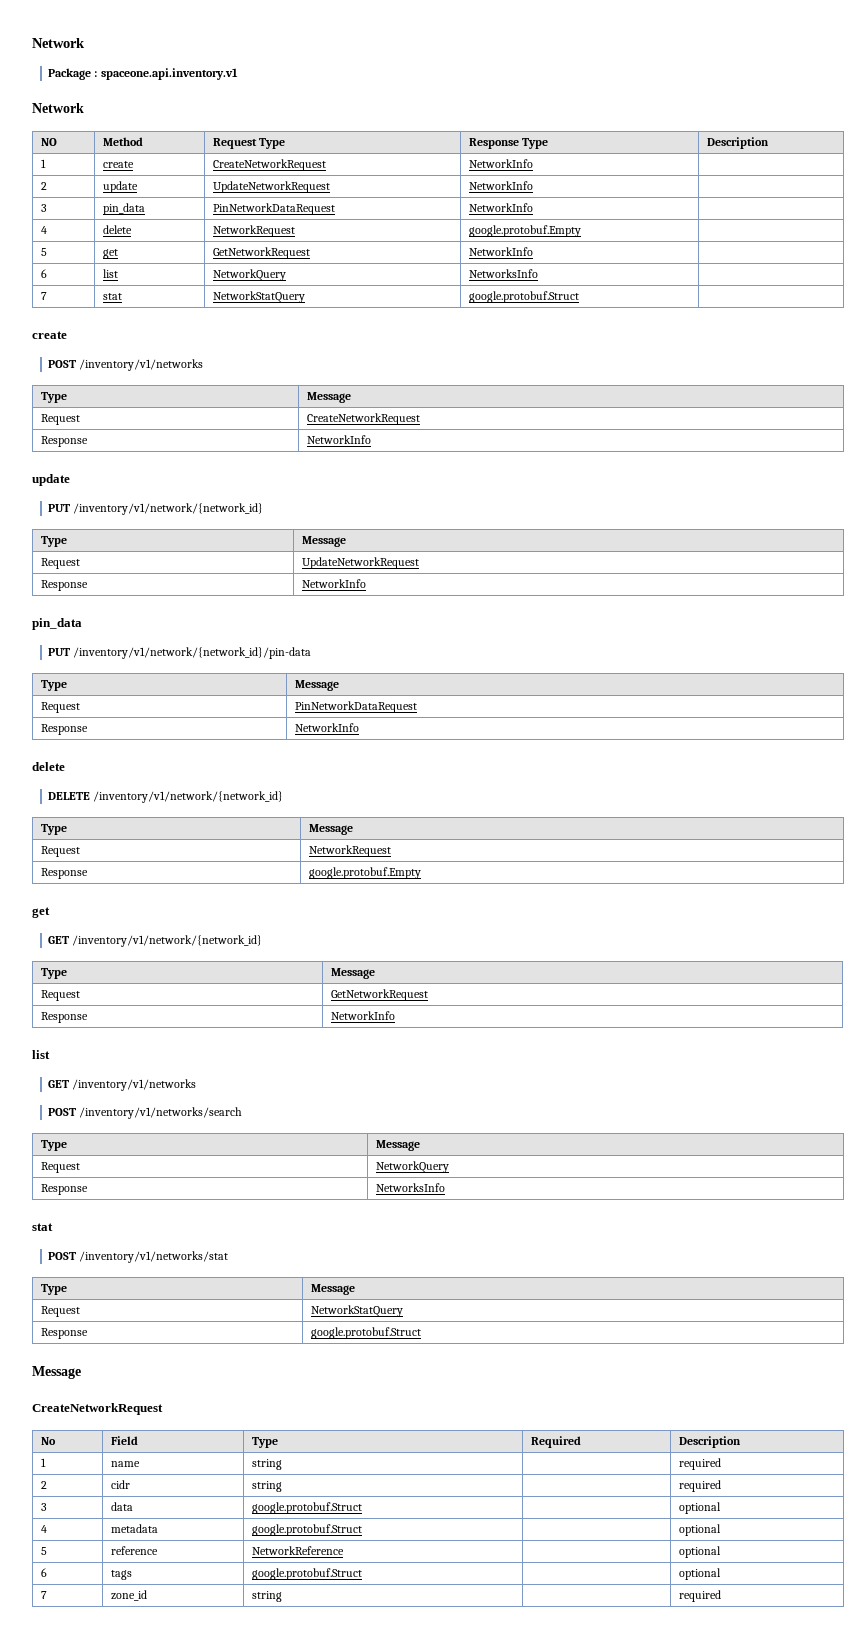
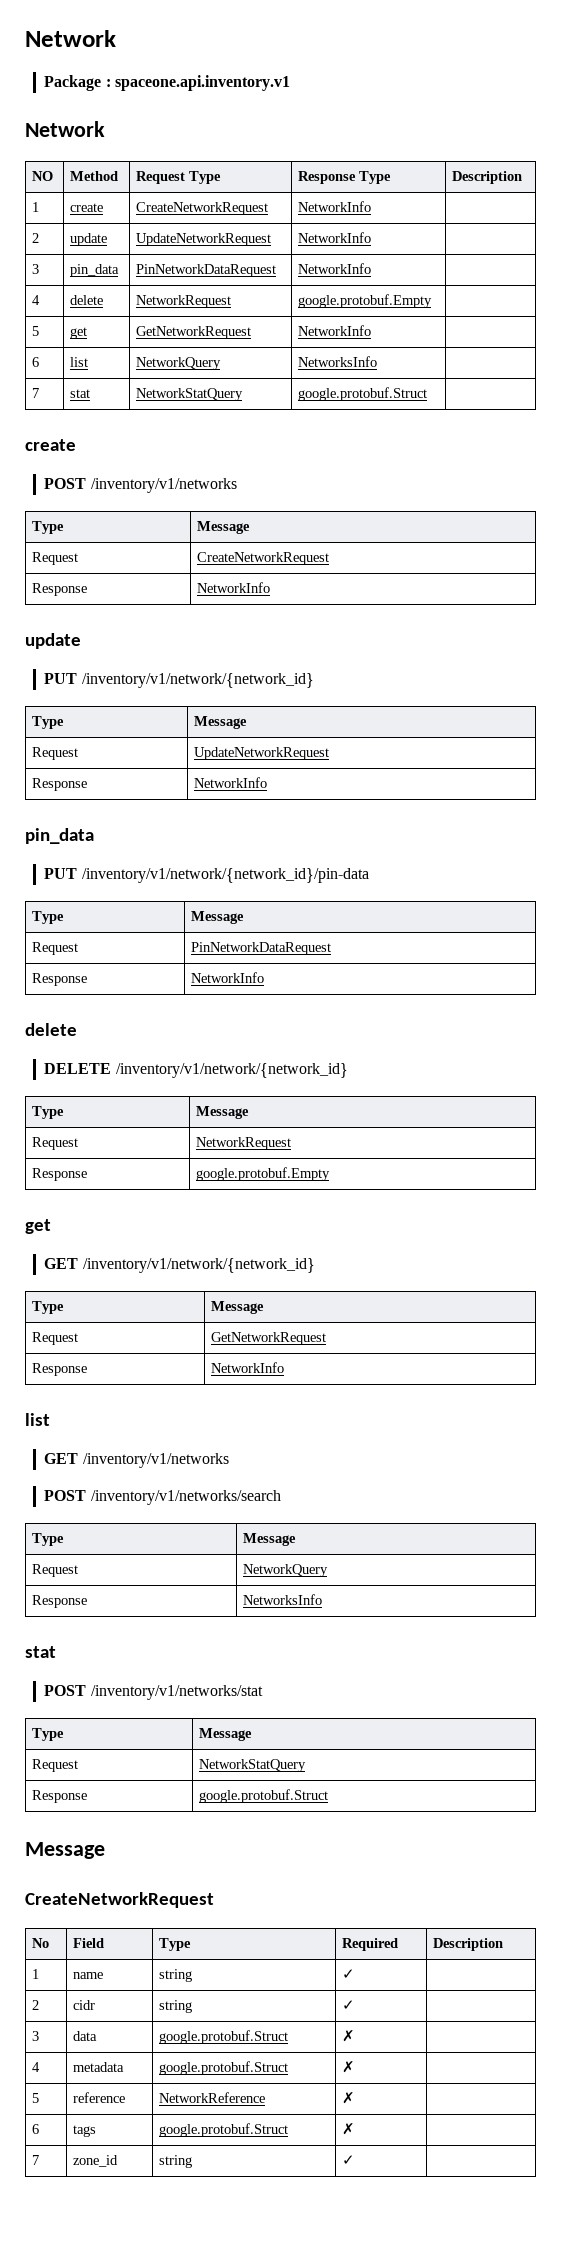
[678,1458,721,1470] | required -> [342,1969,356,1979] ✓ |
[678,1480,721,1492] | required -> [342,2000,356,2010] ✓ |
[678,1502,721,1514] | optional -> [342,2030,356,2042] ✗ |
[678,1524,721,1536] | optional -> [342,2061,356,2073] ✗ |
[678,1546,721,1558] | optional -> [342,2092,356,2104] ✗ |
[678,1568,721,1580] | optional -> [342,2123,356,2135] ✗ |
[678,1590,721,1602] | required -> [342,2155,356,2165] ✓ |

